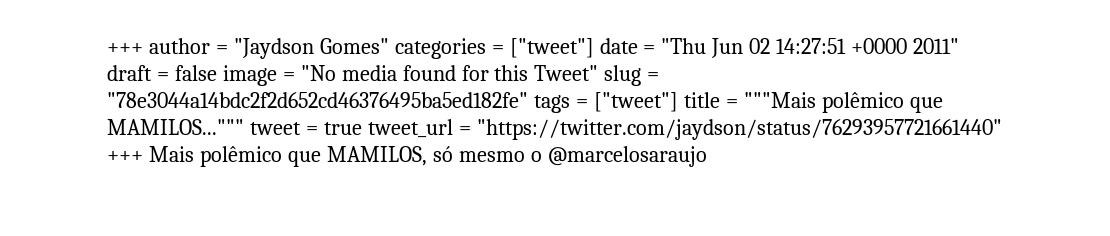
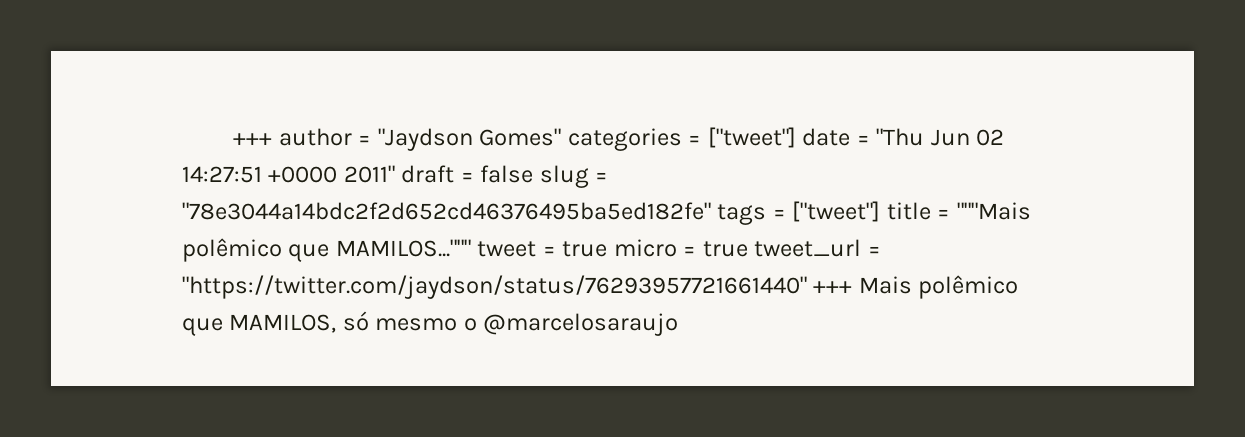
[222,65,599,86] image = "No media found for this Tweet" -> (534, 174) none
(362, 128) none -> [613,239,748,257] micro = true

